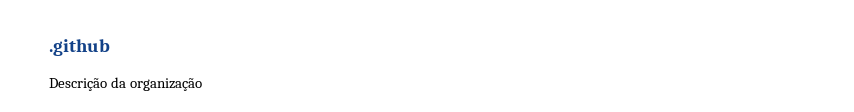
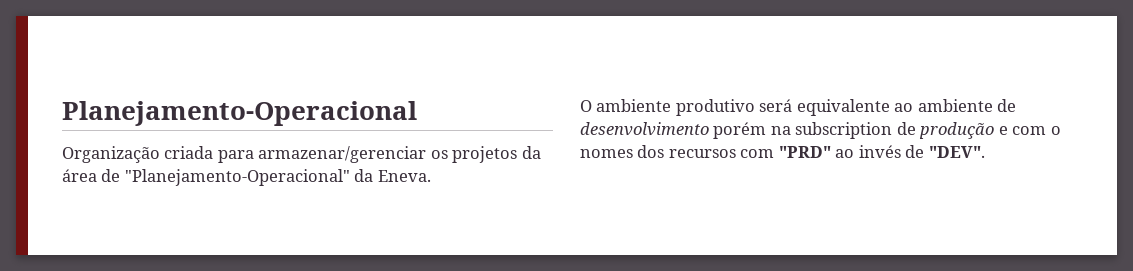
[49,39,110,56] [49,77,202,91] .github // Descrição da organização -> [62,101,417,126] [62,146,541,163] [62,169,431,186] [580,99,1017,116] [580,122,1061,139] [580,145,985,158] Planejamento-Operacional // Organização criada para armazenar/gerenciar os projetos da área de "Planejamento-Operacional" da Eneva. // O ambiente produtivo será equivalente ao ambiente de desenvolvimento porém na subscription de produção e com o nomes dos recursos com "PRD" ao invés de "DEV".

